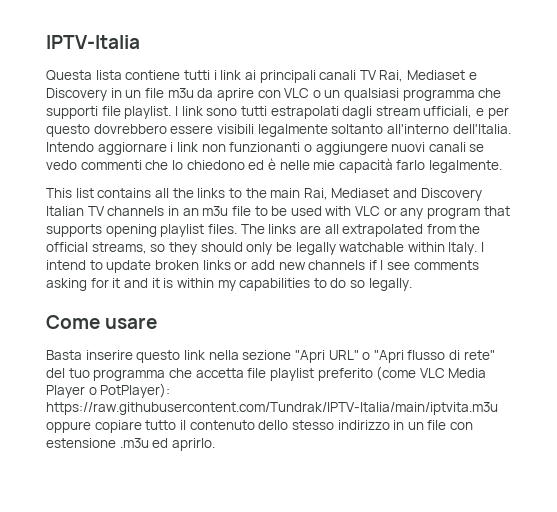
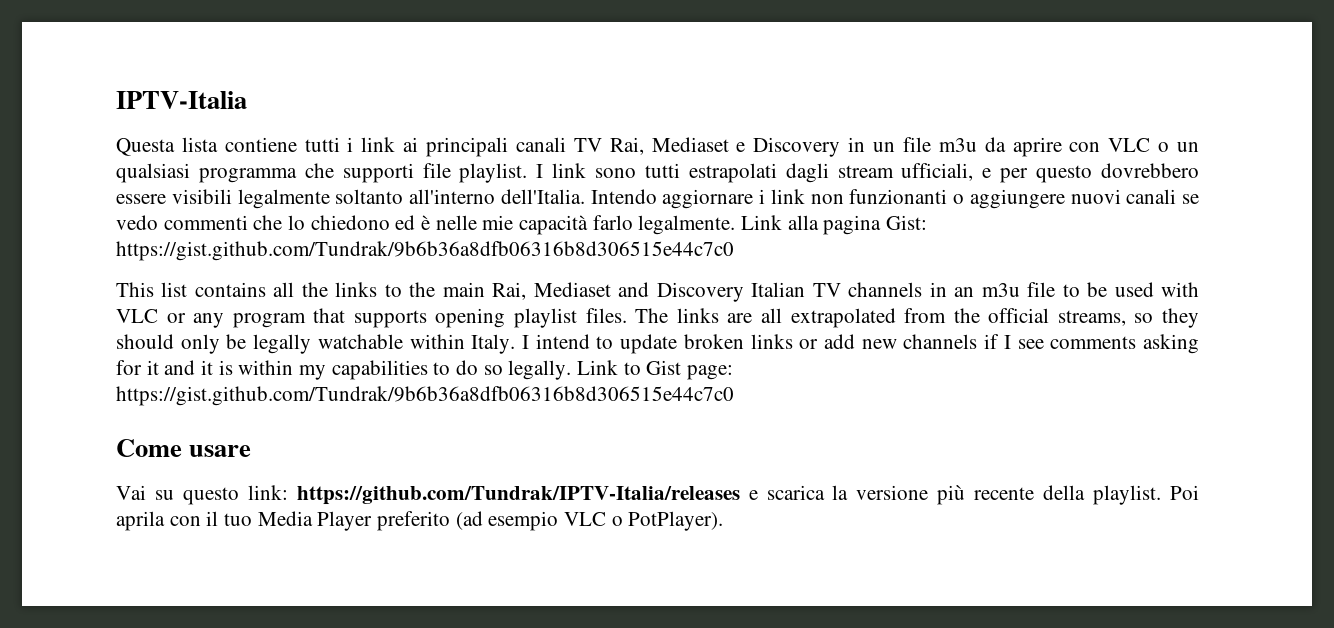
(503, 166) none -> [741,215,928,235] [116,241,734,261] Link alla pagina Gist: https://gist.github.com/Tundrak/9b6b36a8dfb06316b8d306515e44c7c0
[46,315,158,329] [46,350,495,363] [46,366,487,381] [46,383,171,398] [46,402,498,415] [46,420,474,433] [46,438,215,451] // Come usare // Basta inserire questo link nella sezione "Apri URL" o "Apri flusso di rete" del tuo programma che accetta file playlist preferito (come VLC Media Player o PotPlayer): https://raw.githubusercontent.com/Tundrak/IPTV-Italia/main/iptvita.m3u oppure copiare tutto il contenuto dello stesso indirizzo in un file con estensione .m3u ed aprirlo. -> [577,360,734,380] [116,386,734,406] [116,439,252,457] [116,485,1199,505] [116,511,724,531] Link to Gist page: https://gist.github.com/Tundrak/9b6b36a8dfb06316b8d306515e44c7c0 // Come usare // Vai su questo link: https://github.com/Tundrak/IPTV-Italia/releases e scarica la versione più recente della playlist. Poi aprila con il tuo Media Player preferito (ad esempio VLC o PotPlayer).

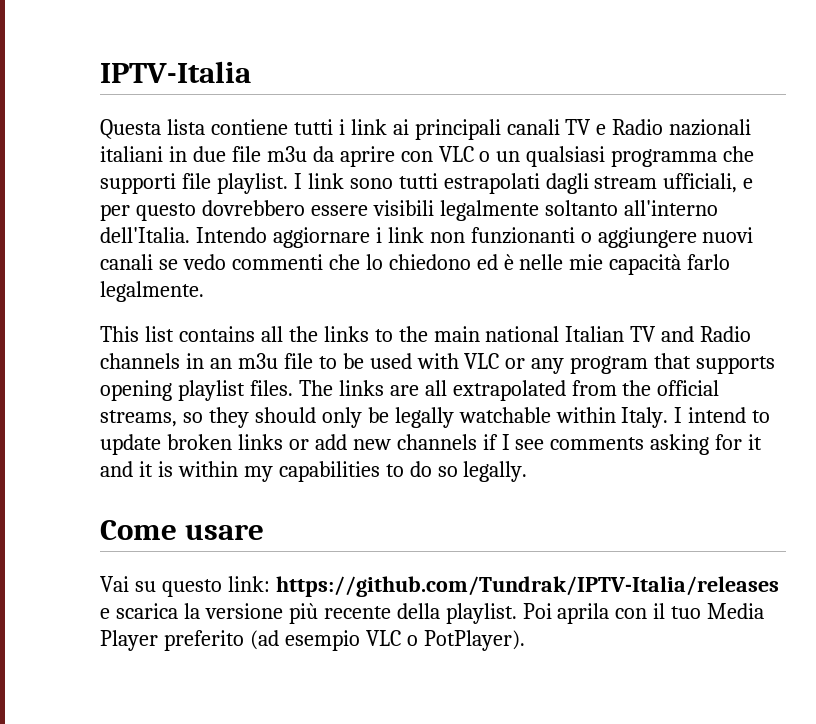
[609,137,896,157] Rai, Mediaset e Discovery in un -> [596,119,752,136] [100,146,226,162] e Radio nazionali italiani in due
[741,215,928,235] [116,241,734,261] Link alla pagina Gist: https://gist.github.com/Tundrak/9b6b36a8dfb06316b8d306515e44c7c0 -> (204, 291) none
[492,282,841,302] Rai, Mediaset and Discovery Italian TV -> [485,326,752,342] national Italian TV and Radio
[577,360,734,380] [116,386,734,406] Link to Gist page: https://gist.github.com/Tundrak/9b6b36a8dfb06316b8d306515e44c7c0 -> (528, 471) none

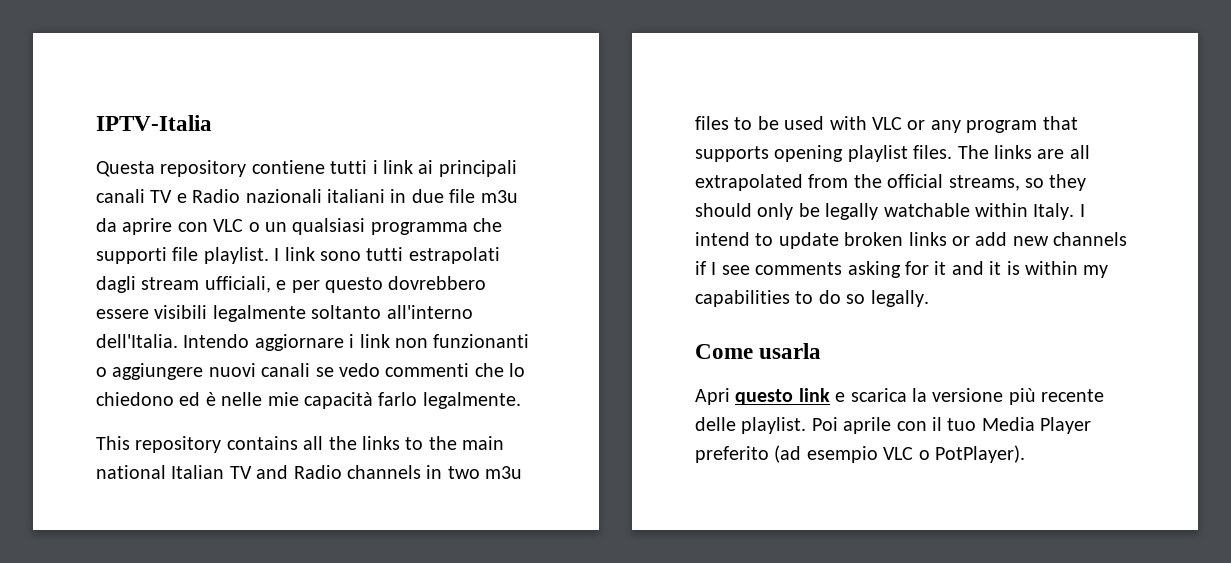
[166,119,205,135] lista -> [160,160,247,177] repository
[144,326,174,342] list -> [135,436,222,453] repository
[209,353,313,369] an m3u file -> [447,466,523,479] [695,116,729,130] two m3u files
[185,524,265,540] [100,576,779,597] usare // Vai su questo link: https://github.com/Tundrak/IPTV-Italia/releases -> [759,343,822,359] [695,388,830,405] usarla // Apri questo link
[396,603,440,619] della -> [695,417,736,431] delle
[557,603,610,624] aprila -> [843,417,892,434] aprile

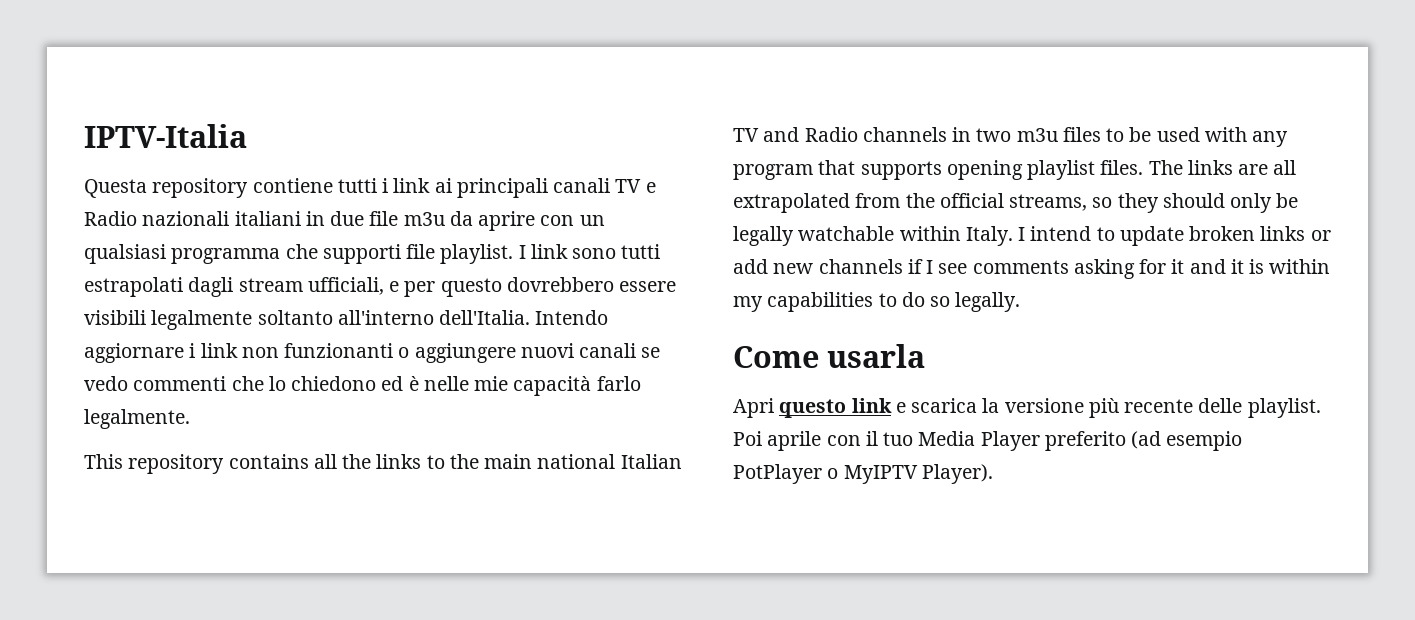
[213,219,260,232] VLC o -> (575, 220) none
[872,117,926,130] VLC or -> (1247, 134) none
[883,445,1025,463] VLC o PotPlayer). -> [733,464,993,484] PotPlayer o MyIPTV Player).

